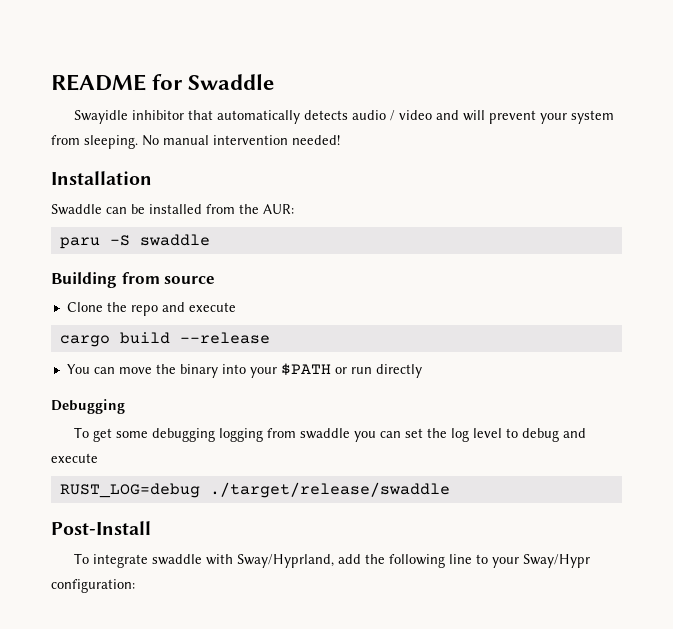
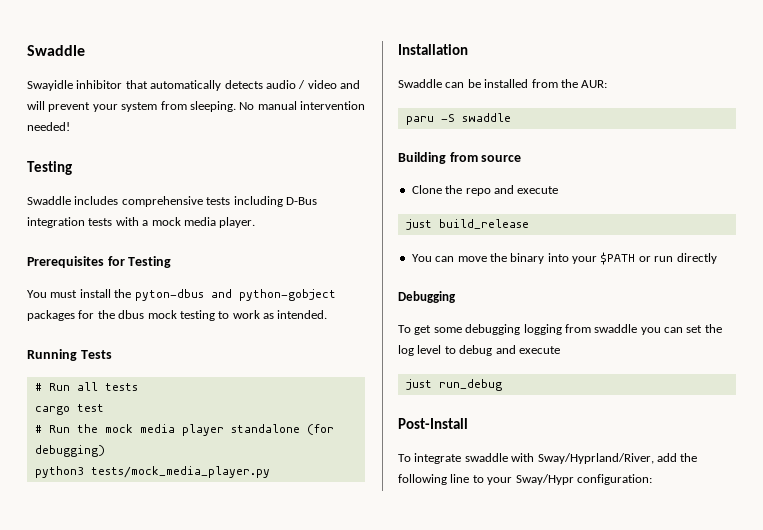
[51,74,184,91] README for -> (27, 50) none
(340, 140) none -> [27,161,72,175] [27,196,317,207] [27,217,256,228] [27,256,172,268] [27,289,336,301] [27,310,328,321] [27,349,112,361] [34,382,138,391] [34,404,104,415] [34,424,334,436] [34,445,105,457] [34,466,270,478] // Testing // Swaddle includes comprehensive tests including D-Bus integration tests with a mock media player. // Prerequisites for Testing // You must install the pyton-dbus and python-gobject packages for the dbus mock testing to work as intended. // Running Tests // # Run all tests // cargo test // # Run the mock media player standalone (for debugging) // python3 tests/mock_media_player.py
[59,332,270,347] cargo build --release -> [405,219,529,230] just build_release
[59,482,450,498] RUST_LOG=debug ./target/release/swaddle -> [405,379,502,391] just run_debug
[236,554,334,568] Sway/Hyprland, -> [537,453,654,464] Sway/Hyprland/River,

